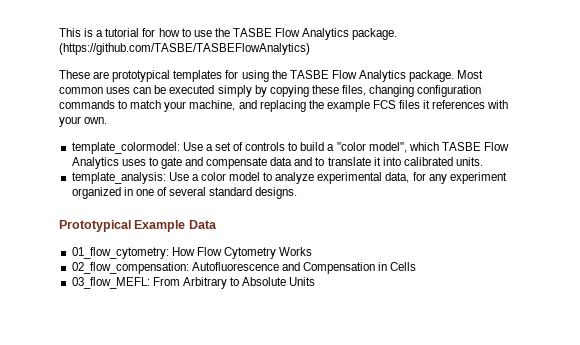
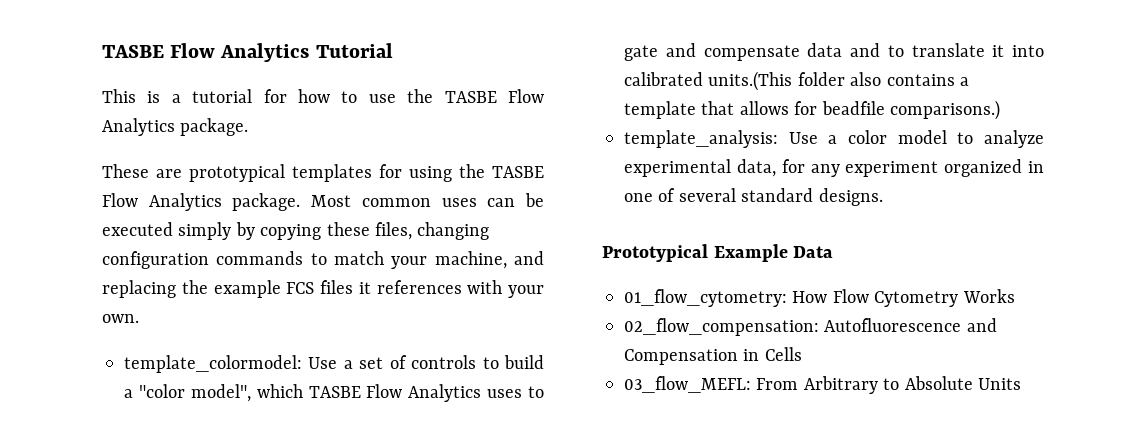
(59, 32) none -> [102,43,393,62] TASBE Flow Analytics Tutorial //
[59,43,310,55] (https://github.com/TASBE/TASBEFlowAnalytics) -> (249, 127) none
[456,157,484,166] units. -> [708,71,969,91] [624,100,1000,120] units.(This folder also contains a template that allows for beadfile comparisons.)

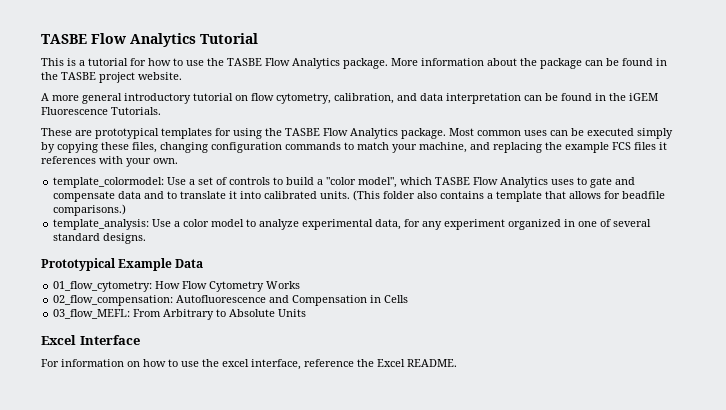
(249, 127) none -> [391,58,667,69] [41,72,182,83] [41,93,658,104] [41,107,161,115] More information about the package can be found in the TASBE project website. // A more general introductory tutorial on flow cytometry, calibration, and data interpretation can be found in the iGEM Fluorescence Tutorials.
[708,71,793,91] units.(This -> [320,190,381,201] units. (This
(1021, 384) none -> [41,335,140,345] [41,359,457,370] // Excel Interface // For information on how to use the excel interface, reference the Excel README.

